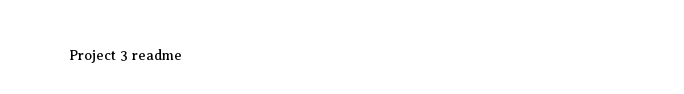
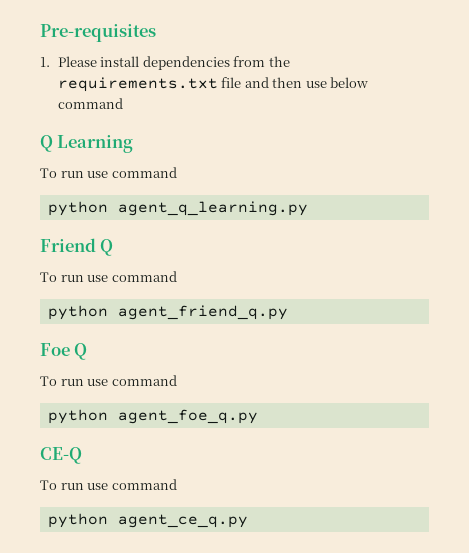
[69,49,182,63] Project 3 readme -> [40,24,156,42] [40,56,290,70] [57,77,369,92] [57,98,123,109] [40,135,134,153] [40,167,177,178] [47,201,308,216] [40,238,114,256] [40,271,177,282] [47,305,288,320] [40,343,88,360] [40,375,177,386] [47,409,258,424] [40,447,82,464] [40,479,177,490] [47,513,248,528] Pre-requisites // 1. Please install dependencies from the requirements.txt file and then use below command // Q Learning // To run use command // python agent_q_learning.py // Friend Q // To run use command // python agent_friend_q.py // Foe Q // To run use command // python agent_foe_q.py // CE-Q // To run use command // python agent_ce_q.py

